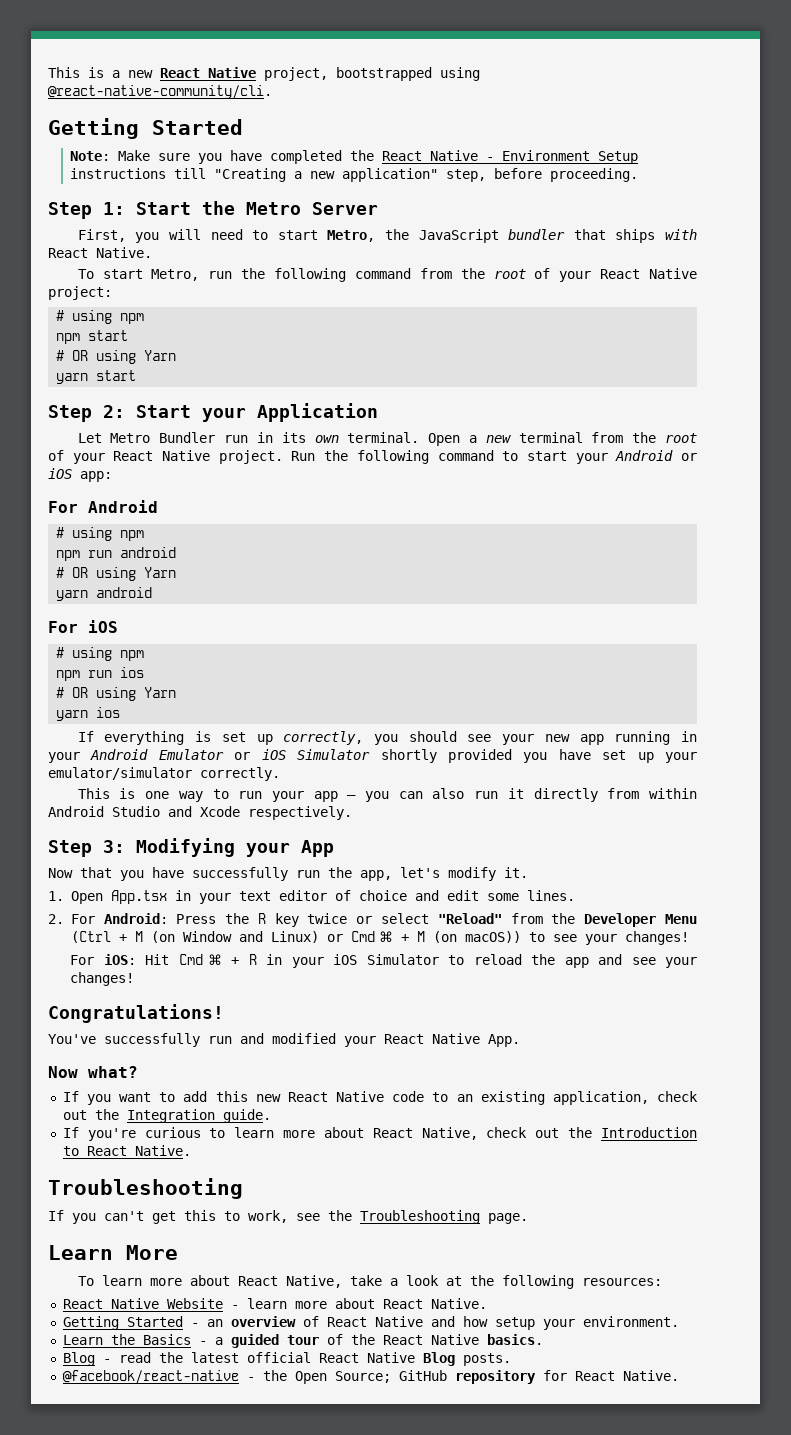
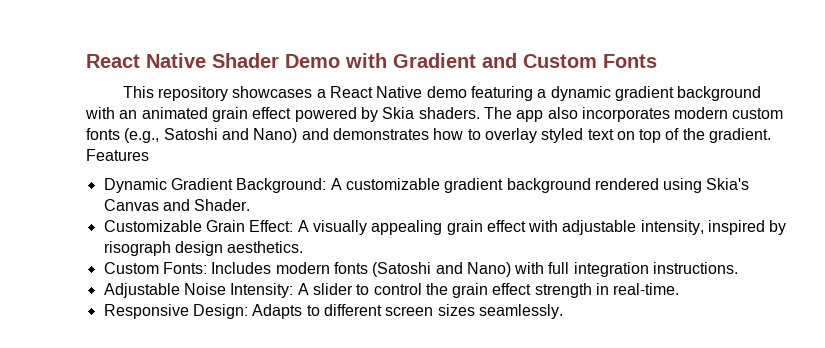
[48,67,480,81] [48,85,272,99] [48,118,243,139] [70,150,639,164] [70,168,639,182] [48,201,378,219] [77,229,697,243] [48,247,152,258] [77,268,697,282] [48,286,112,300] [56,310,145,324] [56,330,129,344] [56,350,177,364] [56,370,137,384] [48,403,378,422] [77,432,698,446] [48,450,698,464] [48,468,112,482] [48,500,158,513] [56,527,145,541] [56,547,177,561] [56,567,177,581] [56,587,153,601] [48,620,118,633] [56,647,145,661] [56,667,145,681] [56,687,177,701] [56,707,121,721] [77,731,697,745] [48,749,697,763] [48,767,280,781] [77,788,697,802] [48,806,352,820] [48,838,334,857] [48,867,528,881] [48,890,575,904] [48,913,698,927] [70,931,689,945] [70,954,698,968] [70,972,135,986] [48,1004,224,1023] [48,1033,520,1047] [48,1066,138,1078] [62,1091,698,1105] [62,1109,271,1123] [62,1127,697,1141] [62,1145,191,1156] [48,1178,243,1199] [48,1210,528,1224] [48,1245,178,1260] [77,1275,662,1289] [62,1298,487,1309] [62,1316,679,1330] [62,1334,543,1348] [62,1352,511,1366] [62,1370,679,1384] This is a new React Native project, bootstrapped using @react-native-community/cli. // Getting Started // Note: Make sure you have completed the React Native - Environment Setup instructions till "Creating a new application" step, before proceeding. // Step 1: Start the Metro Server // First, you will need to start Metro, the JavaScript bundler that ships with React Native. // To start Metro, run the following command from the root of your React Native project: // # using npm // npm start // # OR using Yarn // yarn start // Step 2: Start your Application // Let Metro Bundler run in its own terminal. Open a new terminal from the root of your React Native project. Run the following command to start your Android or iOS app: // For Android // # using npm // npm run android // # OR using Yarn // yarn android // For iOS // # using npm // npm run ios // # OR using Yarn // yarn ios // If everything is set up correctly, you should see your new app running in your Android Emulator or iOS Simulator shortly provided you have set up your emulator/simulator correctly. // This is one way to run your app — you can also run it directly from within Android Studio and Xcode respectively. // Step 3: Modifying your App // Now that you have successfully run the app, let's modify it. // 1. Open App.tsx in your text editor of choice and edit some lines. // 2. For Android: Press the R key twice or select "Reload" from the Developer Menu (Ctrl + M (on Window and Linux) or Cmd ⌘ + M (on macOS)) to see your changes! // For iOS: Hit Cmd ⌘ + R in your iOS Simulator to reload the app and see your changes! // Congratulations! // You've successfully run and modified your React Native App. // Now what? // If you want to add this new React Native code to an existing application, check out the Integration guide. // If you're curious to learn more about React Native, check out the Introduction to React Native. // Troubleshooting // If you can't get this to work, see the Troubleshooting page. // Learn More // To learn more about React Native, take a look at the following resources: // React Native Website - learn more about React Native. // Getting Started - an overview of React Native and how setup your environment. // Learn the Basics - a guided tour of the React Native basics. // Blog - read the latest official React Native Blog posts. // @facebook/react-native - the Open Source; GitHub repository for React Native. -> [86,53,657,68] [122,86,762,101] [85,107,784,122] [86,128,772,143] [86,149,149,161] [103,178,750,193] [103,199,251,211] [103,220,787,235] [103,241,304,256] [103,262,739,277] [103,283,680,298] [103,304,563,319] React Native Shader Demo with Gradient and Custom Fonts // This repository showcases a React Native demo featuring a dynamic gradient background with an animated grain effect powered by Skia shaders. The app also incorporates modern custom fonts (e.g., Satoshi and Nano) and demonstrates how to overlay styled text on top of the gradient. Features // Dynamic Gradient Background: A customizable gradient background rendered using Skia's Canvas and Shader. // Customizable Grain Effect: A visually appealing grain effect with adjustable intensity, inspired by risograph design aesthetics. // Custom Fonts: Includes modern fonts (Satoshi and Nano) with full integration instructions. // Adjustable Noise Intensity: A slider to control the grain effect strength in real-time. // Responsive Design: Adapts to different screen sizes seamlessly.

